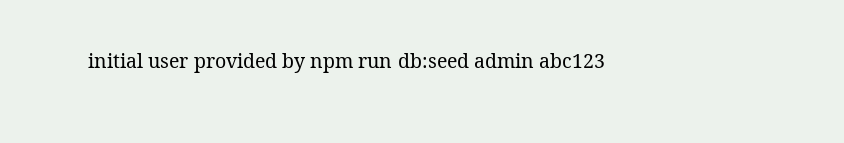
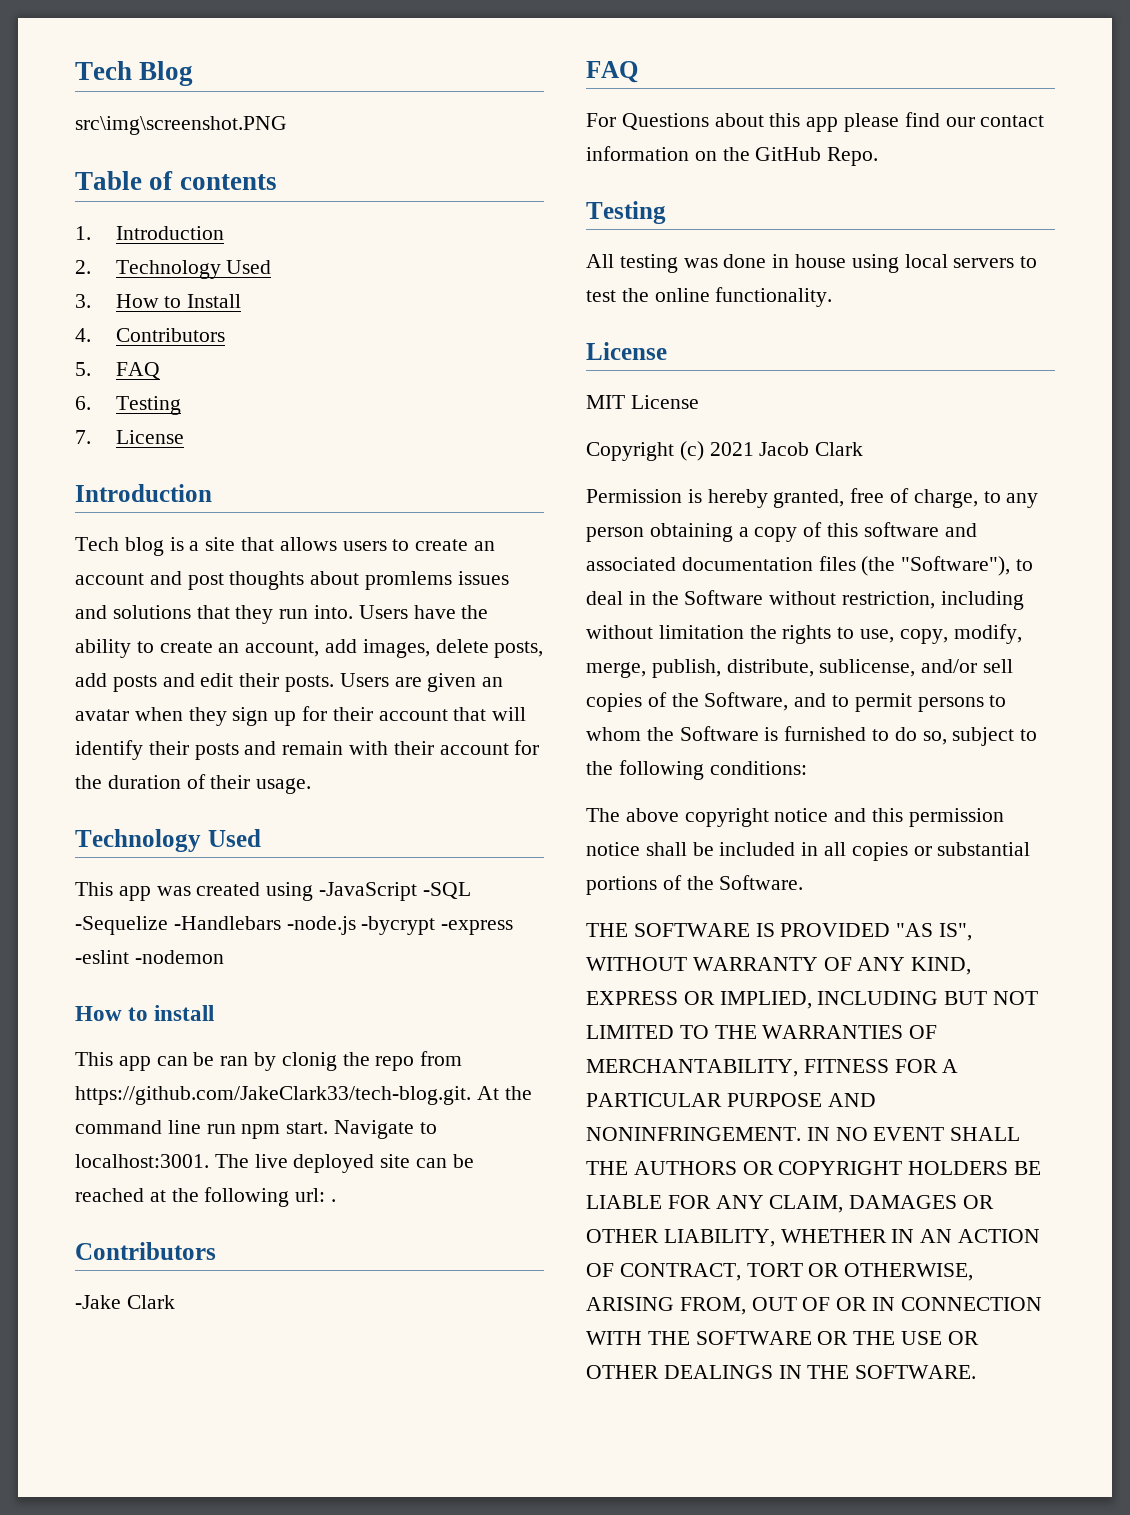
[88,53,606,73] initial user provided by npm run db:seed admin abc123 -> [75,61,194,86] [75,116,287,135] [75,171,277,190] [75,226,224,240] [75,260,272,279] [75,294,242,308] [75,328,225,342] [75,362,160,379] [75,396,181,415] [75,430,184,444] [75,484,212,502] [75,537,496,556] [75,571,509,590] [75,605,489,624] [75,639,544,658] [75,673,504,692] [75,706,527,726] [75,740,540,760] [75,774,312,794] [75,829,261,852] [75,882,471,901] [75,916,514,935] [75,950,224,964] [75,1005,215,1021] [75,1051,463,1071] [75,1086,532,1105] [75,1120,437,1139] [75,1154,474,1173] [75,1187,337,1207] [75,1242,216,1260] [75,1295,175,1309] [586,61,638,83] [586,112,1045,132] [586,146,879,166] [586,201,666,224] [586,254,1038,273] [586,287,833,307] [586,342,667,360] [586,395,699,409] [586,441,864,461] [586,488,1039,508] [586,522,977,542] [586,556,1034,576] [586,590,1024,610] [586,624,1022,644] [586,659,1014,678] [586,692,1007,712] [586,726,1038,746] [586,760,807,780] [586,808,1004,827] [586,842,1031,861] [586,875,804,895] [586,923,973,941] [586,957,972,975] [586,991,1039,1009] [586,1025,938,1039] [586,1059,959,1077] [586,1093,876,1107] [586,1127,1021,1141] [586,1161,1042,1175] [586,1195,995,1213] [586,1229,1041,1247] [586,1263,974,1281] [586,1297,1042,1315] [586,1331,979,1345] [586,1365,977,1379] Tech Blog // src\img\screenshot.PNG // Table of contents // 1. Introduction // 2. Technology Used // 3. How to Install // 4. Contributors // 5. FAQ // 6. Testing // 7. License // Introduction // Tech blog is a site that allows users to create an account and post thoughts about promlems issues and solutions that they run into. Users have the ability to create an account, add images, delete posts, add posts and edit their posts. Users are given an avatar when they sign up for their account that will identify their posts and remain with their account for the duration of their usage. // Technology Used // This app was created using -JavaScript -SQL -Sequelize -Handlebars -node.js -bycrypt -express -eslint -nodemon // How to install // This app can be ran by clonig the repo from https://github.com/JakeClark33/tech-blog.git. At the command line run npm start. Navigate to localhost:3001. The live deployed site can be reached at the following url: . // Contributors // -Jake Clark // FAQ // For Questions about this app please find our contact information on the GitHub Repo. // Testing // All testing was done in house using local servers to test the online functionality. // License // MIT License // Copyright (c) 2021 Jacob Clark // Permission is hereby granted, free of charge, to any person obtaining a copy of this software and associated documentation files (the "Software"), to deal in the Software without restriction, including without limitation the rights to use, copy, modify, merge, publish, distribute, sublicense, and/or sell copies of the Software, and to permit persons to whom the Software is furnished to do so, subject to the following conditions: // The above copyright notice and this permission notice shall be included in all copies or substantial portions of the Software. // THE SOFTWARE IS PROVIDED "AS IS", WITHOUT WARRANTY OF ANY KIND, EXPRESS OR IMPLIED, INCLUDING BUT NOT LIMITED TO THE WARRANTIES OF MERCHANTABILITY, FITNESS FOR A PARTICULAR PURPOSE AND NONINFRINGEMENT. IN NO EVENT SHALL THE AUTHORS OR COPYRIGHT HOLDERS BE LIABLE FOR ANY CLAIM, DAMAGES OR OTHER LIABILITY, WHETHER IN AN ACTION OF CONTRACT, TORT OR OTHERWISE, ARISING FROM, OUT OF OR IN CONNECTION WITH THE SOFTWARE OR THE USE OR OTHER DEALINGS IN THE SOFTWARE.

